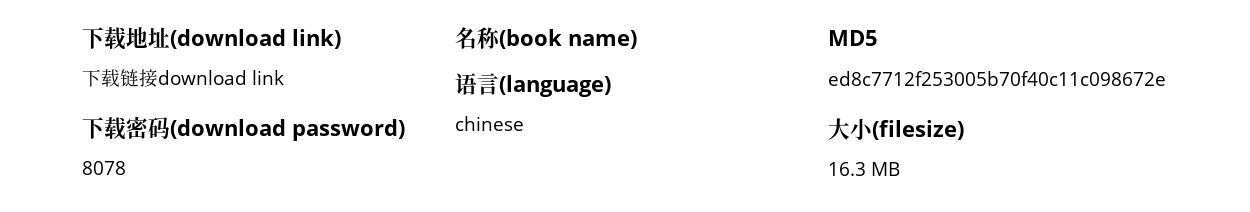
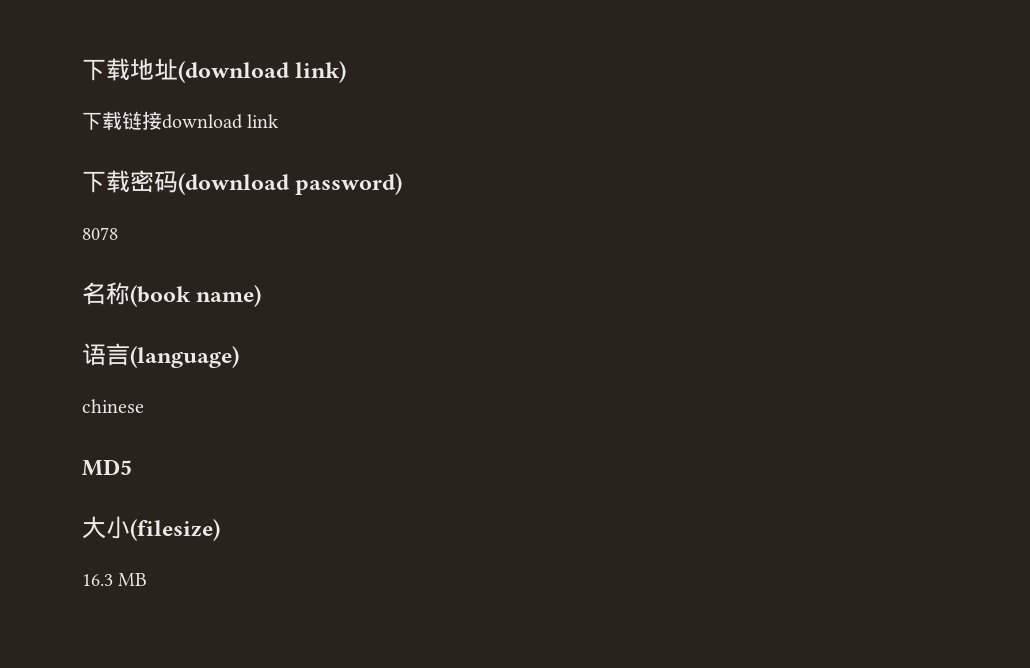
[828,71,1166,86] // ed8c7712f253005b70f40c11c098672e -> (132, 467) none

